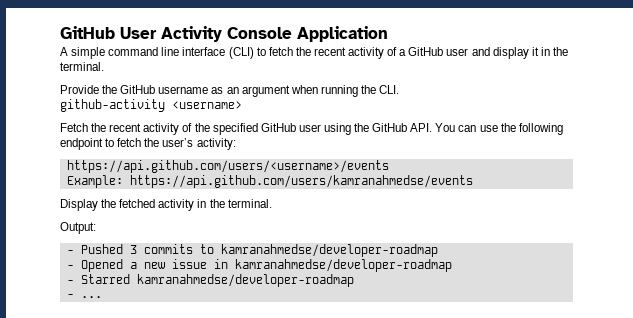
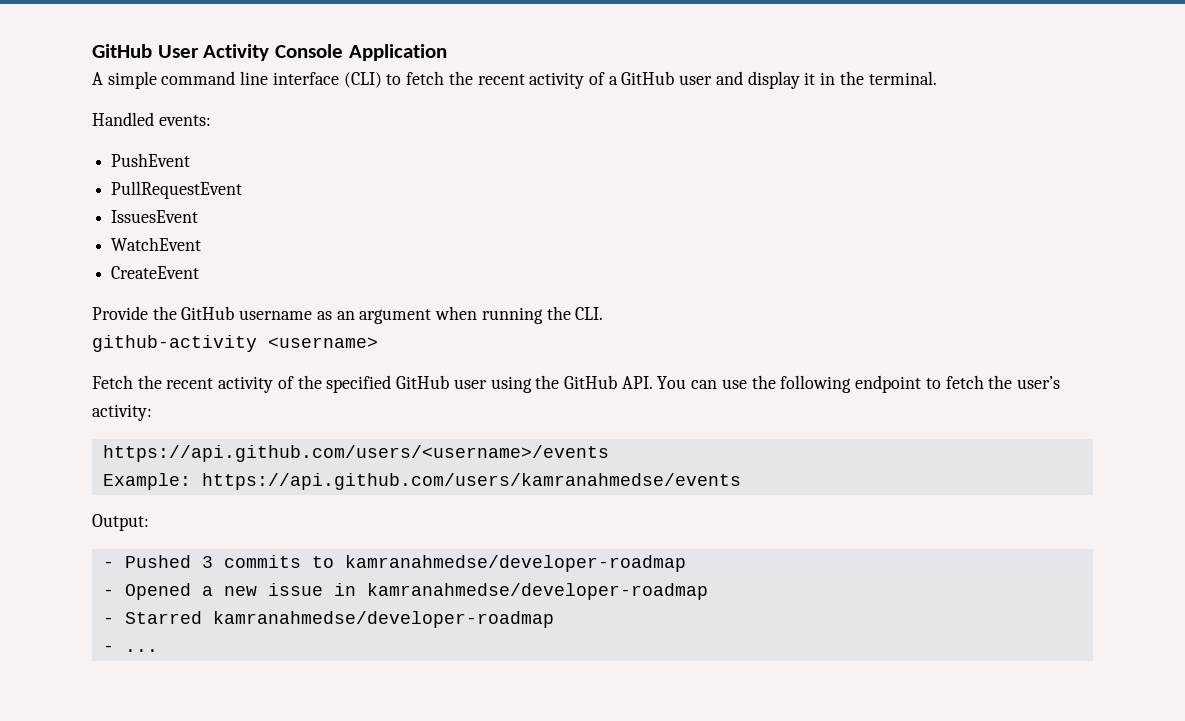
(104, 66) none -> [92,112,211,126] [111,153,191,167] [111,181,243,199] [111,210,199,223] [111,237,202,251] [111,266,200,279] // Handled events: // PushEvent // PullRequestEvent // IssuesEvent // WatchEvent // CreateEvent
[60,199,272,211] // Display the fetched activity in the terminal. -> (741, 481) none

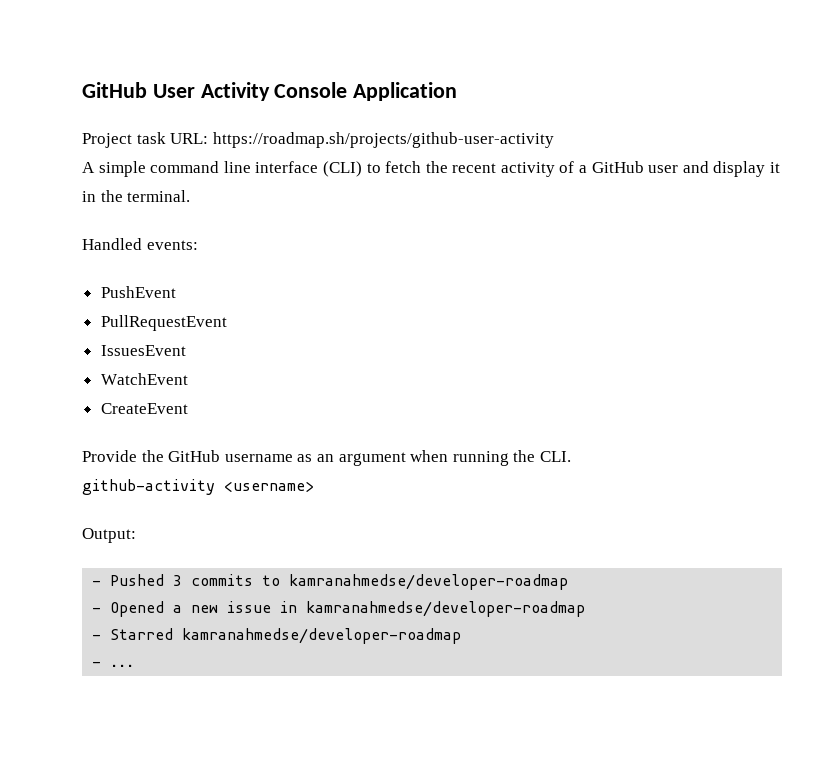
(447, 52) none -> [82,132,554,148] // Project task URL: https://roadmap.sh/projects/github-user-activity
[92,375,1060,393] [92,404,152,421] [102,445,609,462] [102,473,741,490] // Fetch the recent activity of the specified GitHub user using the GitHub API. You can use the following endpoint to fetch the user’s activity: // https://api.github.com/users/<username>/events // Example: https://api.github.com/users/kamranahmedse/events -> (314, 486) none

